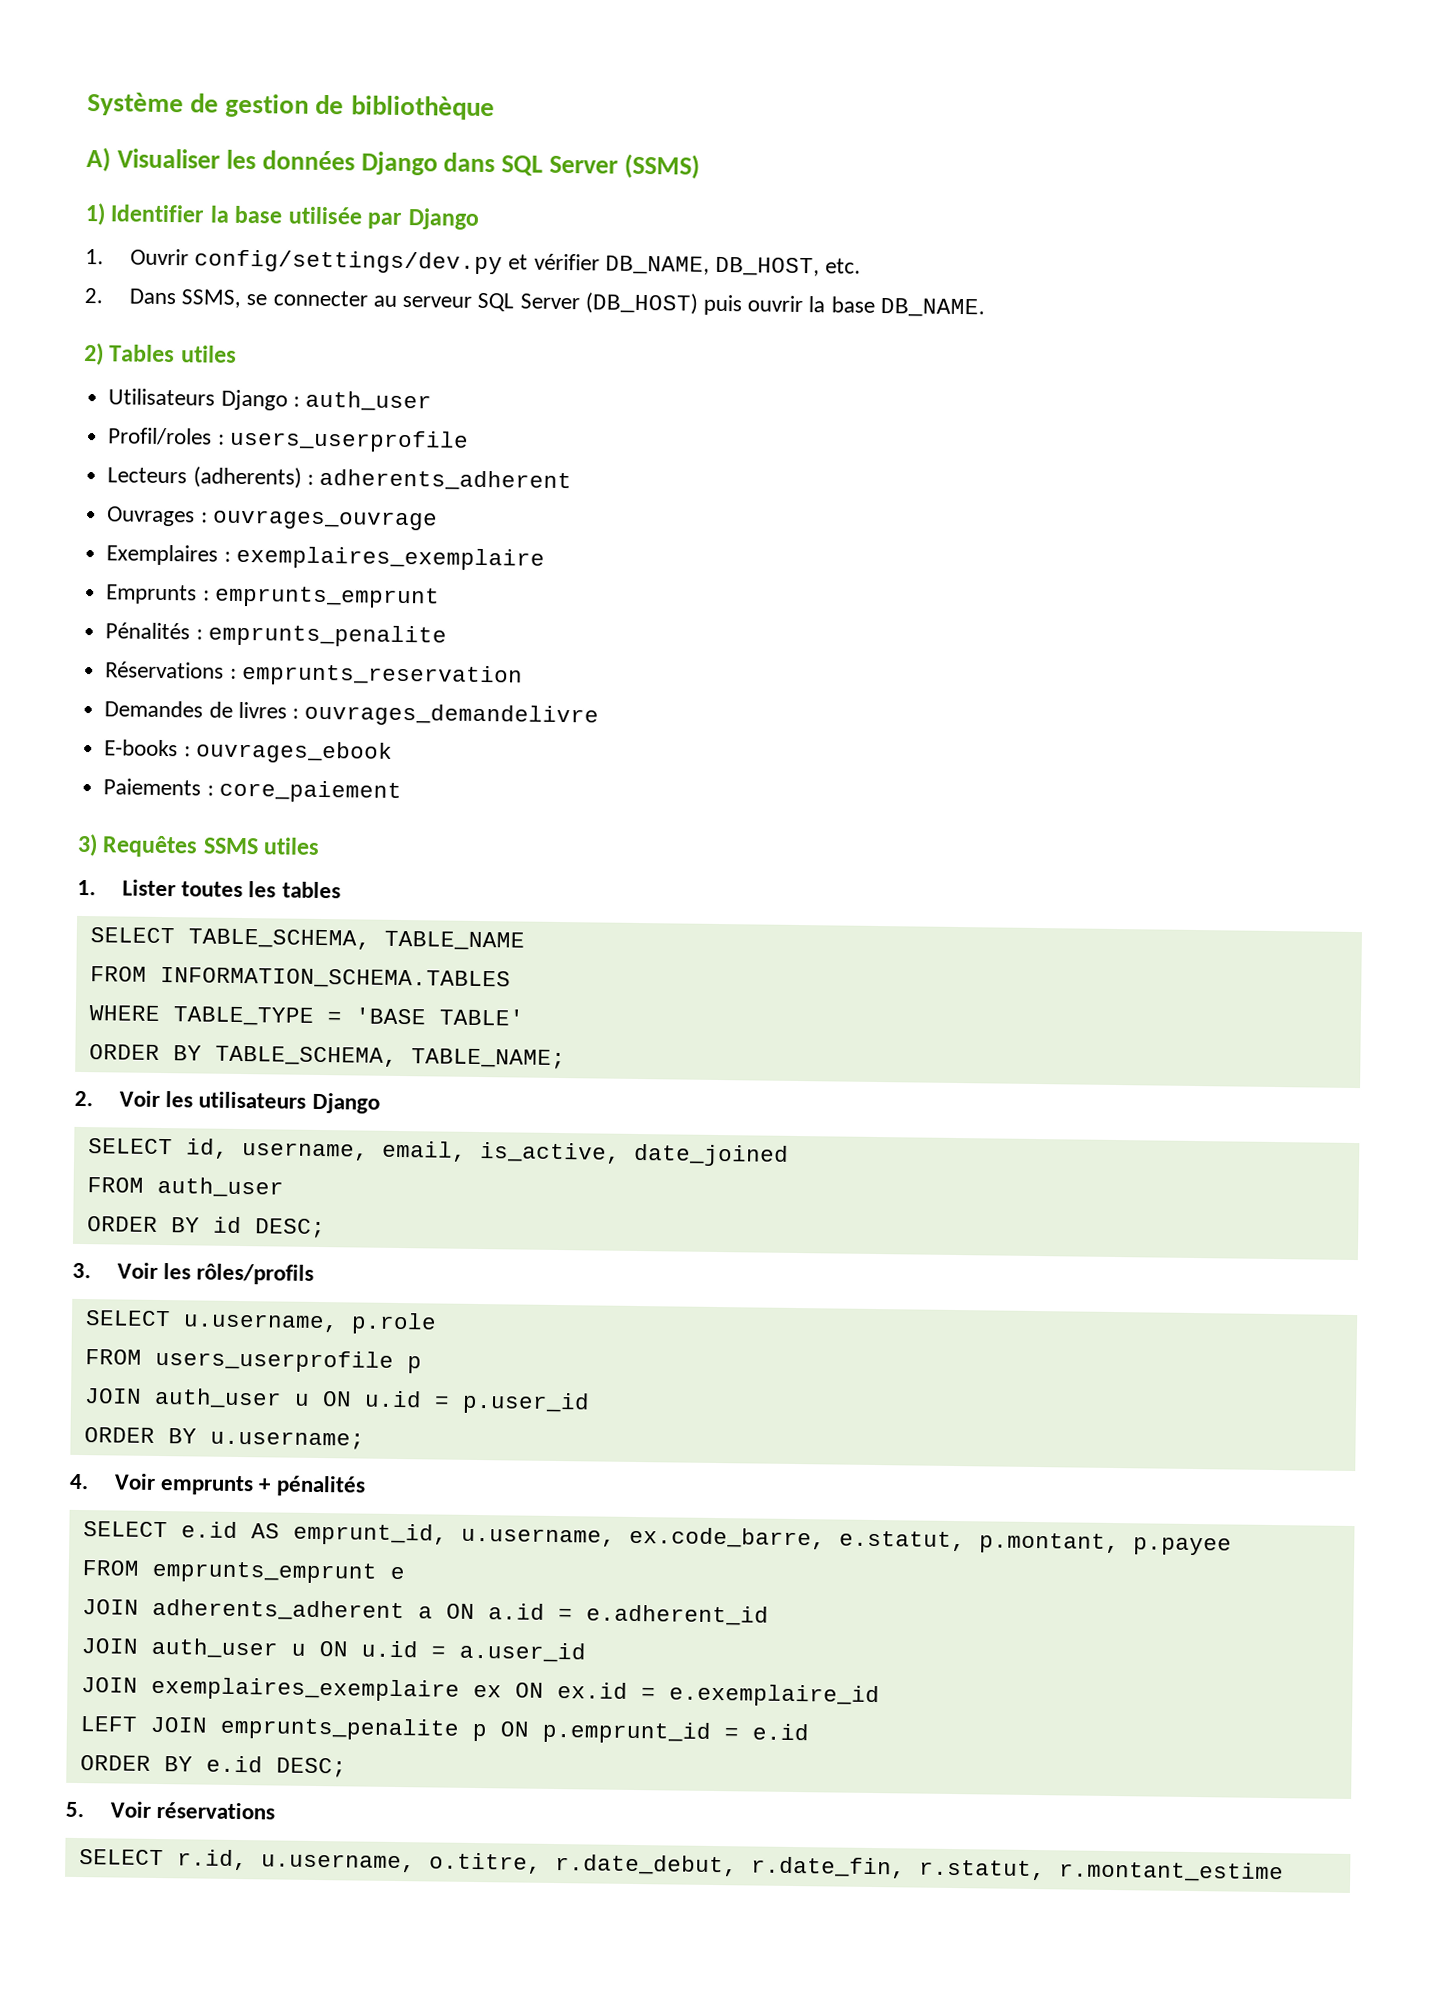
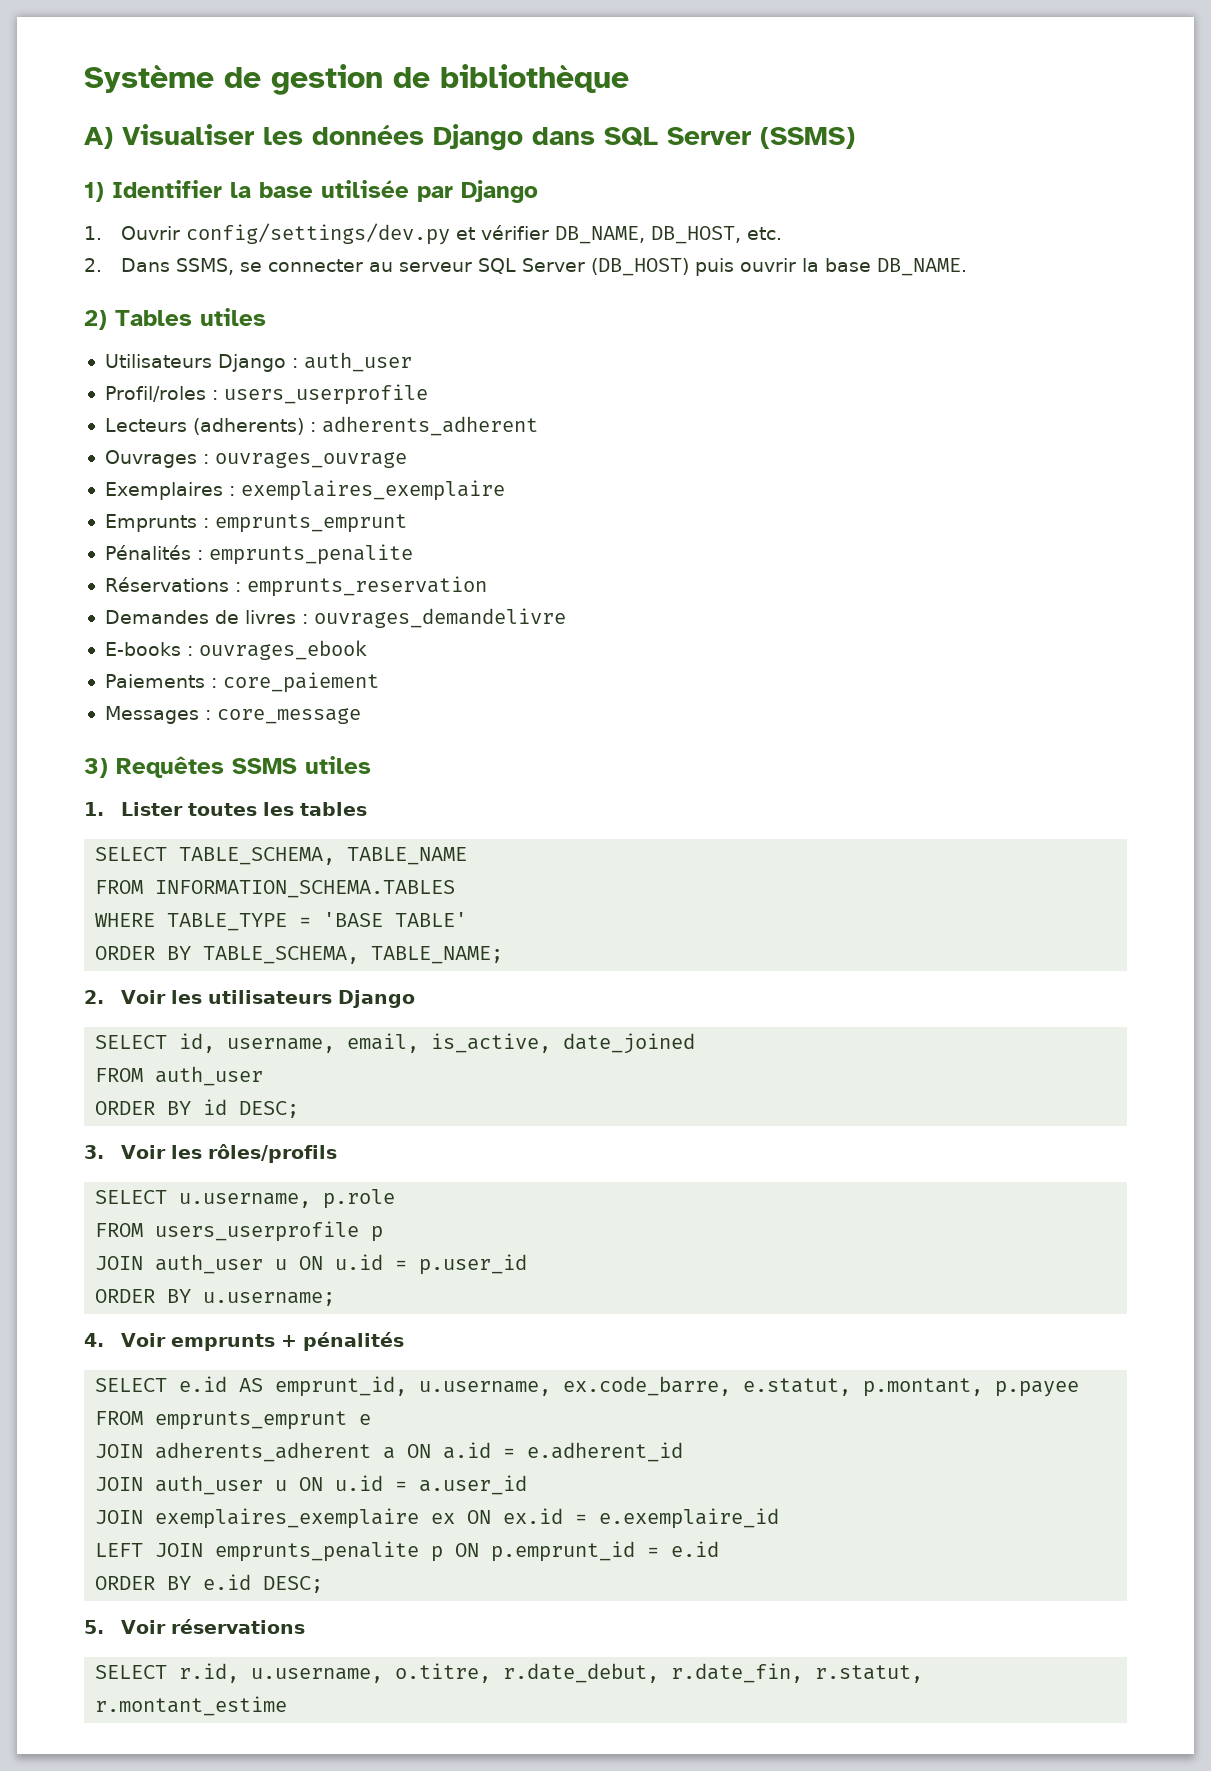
(402, 791) none -> [104,706,361,724] // Messages : core_message

